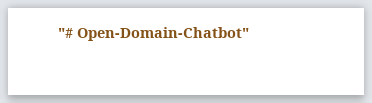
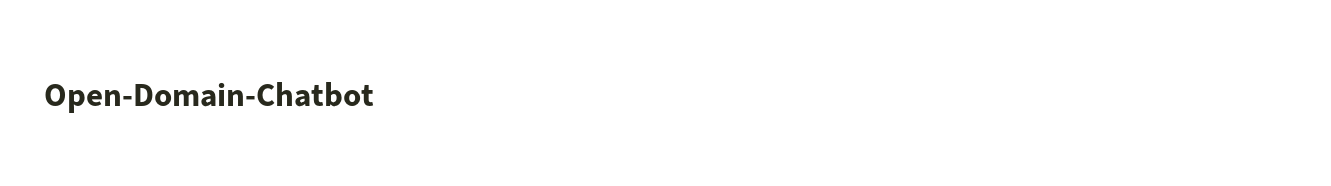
[58,27,249,41] "# Open-Domain-Chatbot" -> [44,82,374,113] Open-Domain-Chatbot

